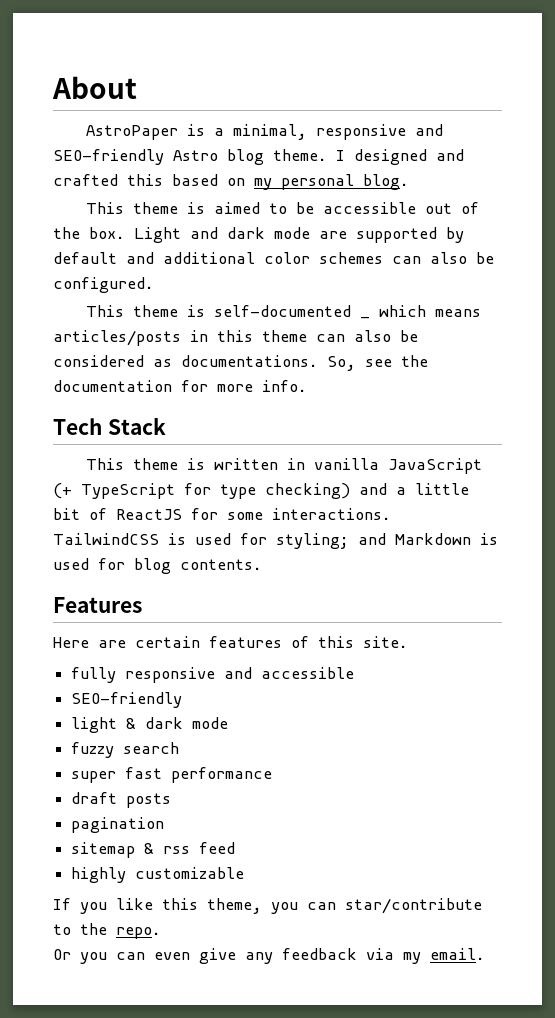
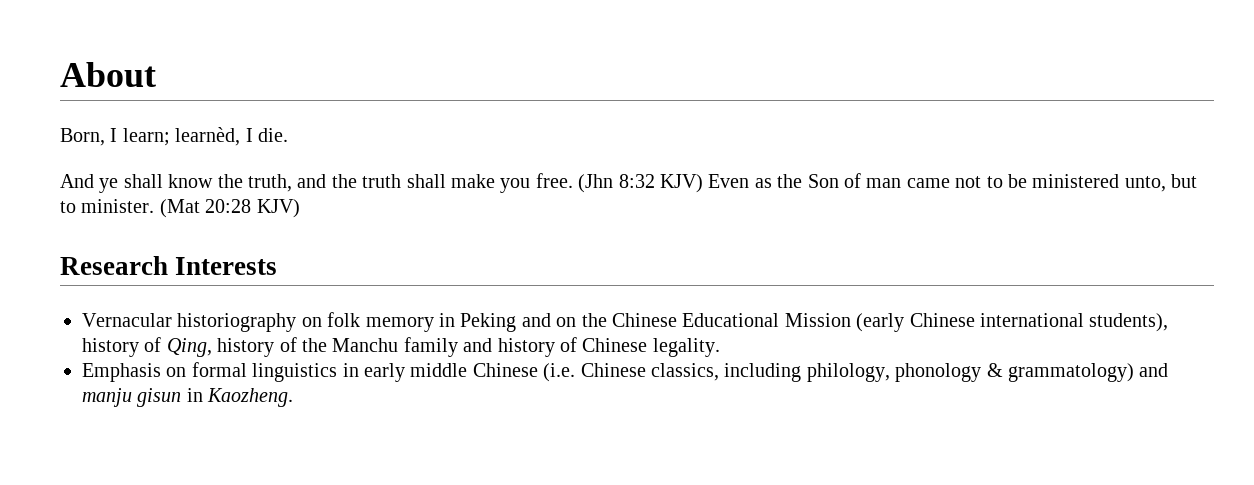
[85,124,443,140] [53,149,464,165] [53,174,409,190] [85,202,479,214] [53,227,464,243] [53,252,494,264] [53,277,154,293] [85,305,481,319] [53,330,418,346] [53,355,428,371] [53,380,307,392] [53,418,166,435] [85,458,482,474] [53,483,469,499] [53,508,391,520] [53,533,498,549] [53,558,262,574] [53,597,142,613] [53,636,408,648] [71,667,355,683] [71,692,183,708] [71,717,229,733] [71,742,180,758] [71,767,273,783] [71,792,172,808] [71,817,165,833] [71,842,236,858] [71,867,245,883] [53,898,482,914] [53,923,161,939] [53,948,485,964] AstroPaper is a minimal, responsive and SEO-friendly Astro blog theme. I designed and crafted this based on my personal blog. // This theme is aimed to be accessible out of the box. Light and dark mode are supported by default and additional color schemes can also be configured. // This theme is self-documented _ which means articles/posts in this theme can also be considered as documentations. So, see the documentation for more info. // Tech Stack // This theme is written in vanilla JavaScript (+ TypeScript for type checking) and a little bit of ReactJS for some interactions. TailwindCSS is used for styling; and Markdown is used for blog contents. // Features // Here are certain features of this site. // fully responsive and accessible // SEO-friendly // light & dark mode // fuzzy search // super fast performance // draft posts // pagination // sitemap & rss feed // highly customizable // If you like this theme, you can star/contribute to the repo. // Or you can even give any feedback via my email. -> [60,127,288,146] [60,173,1198,193] [60,199,300,218] [60,256,278,275] [82,312,1169,332] [82,337,720,357] [82,362,1169,382] [82,388,294,407] Born, I learn; learnèd, I die. // And ye shall know the truth, and the truth shall make you free. (Jhn 8:32 KJV) Even as the Son of man came not to be ministered unto, but to minister. (Mat 20:28 KJV) // Research Interests // Vernacular historiography on folk memory in Peking and on the Chinese Educational Mission (early Chinese international students), history of Qing, history of the Manchu family and history of Chinese legality. // Emphasis on formal linguistics in early middle Chinese (i.e. Chinese classics, including philology, phonology & grammatology) and manju gisun in Kaozheng.

